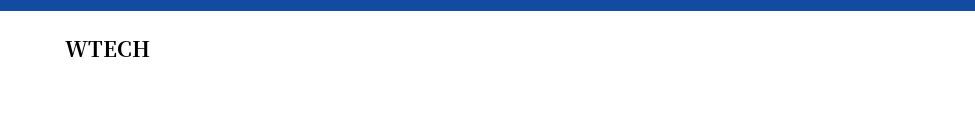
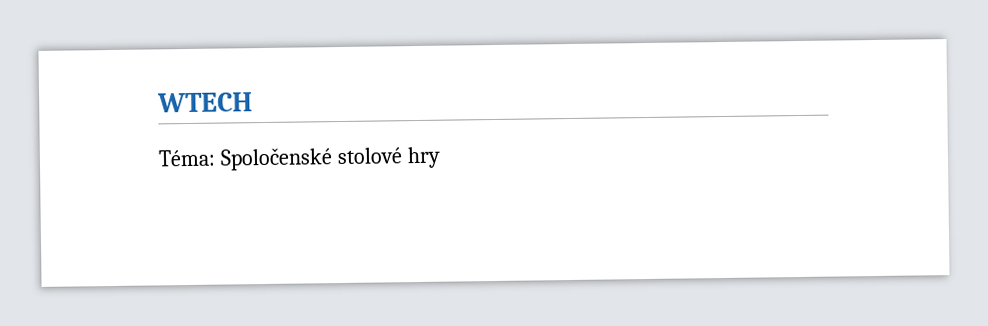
(150, 49) none -> [158,146,441,171] // Téma: Spoločenské stolové hry

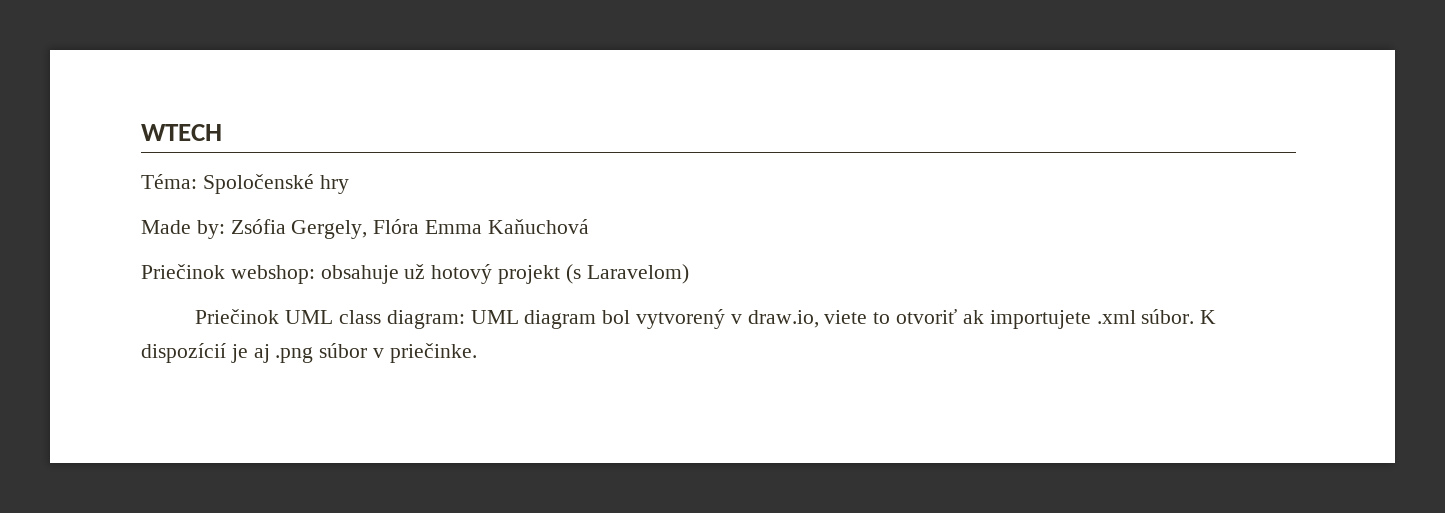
[336,147,402,165] stolové -> (314, 184) none
(441, 157) none -> [141,219,589,239] [141,264,689,284] [195,309,1217,329] [141,343,477,363] // Made by: Zsófia Gergely, Flóra Emma Kaňuchová // Priečinok webshop: obsahuje už hotový projekt (s Laravelom) // Priečinok UML class diagram: UML diagram bol vytvorený v draw.io, viete to otvoriť ak importujete .xml súbor. K dispozícií je aj .png súbor v priečinke.

